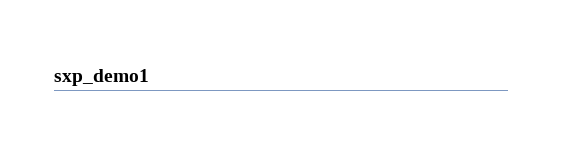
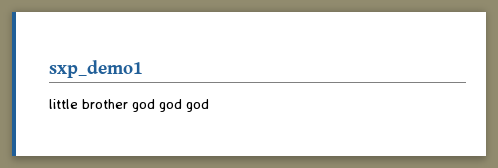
(149, 77) none -> [49,99,209,112] // little brother god god god

